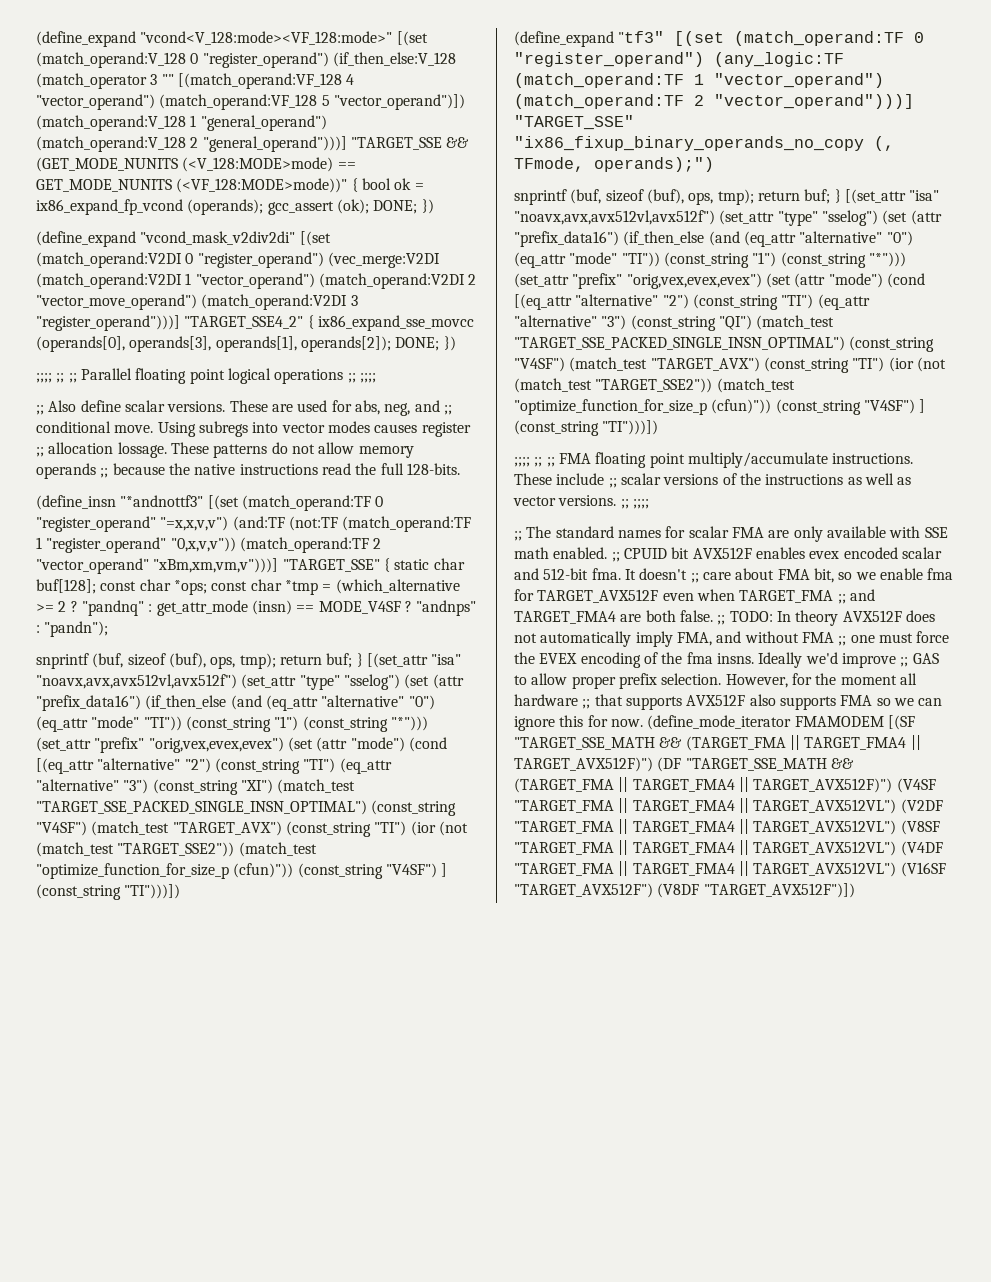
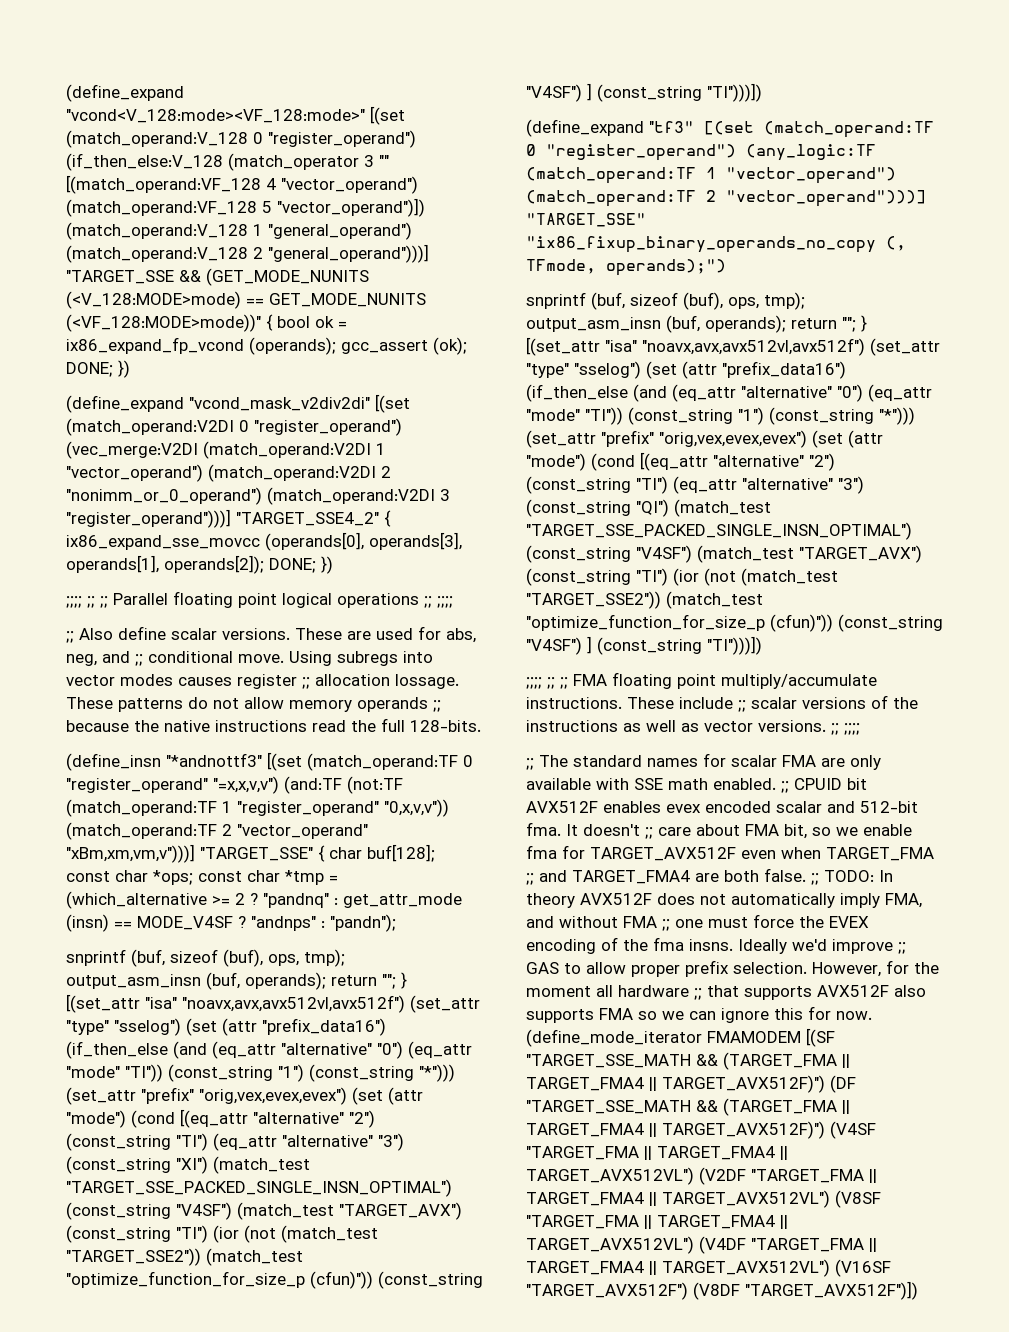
[36,294,197,310] "vector_move_operand") -> [66,487,262,505] "nonimm_or_0_operand")
[394,559,430,570] static -> (325, 853) none
[279,653,353,668] return buf; -> [66,972,396,990] output_asm_insn (buf, operands); return "";
[757,189,831,204] return buf; -> [526,315,856,333] output_asm_insn (buf, operands); return "";

